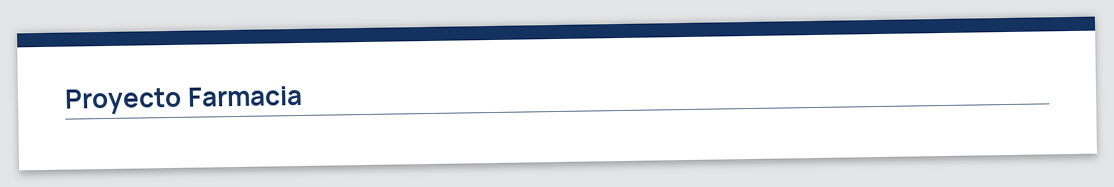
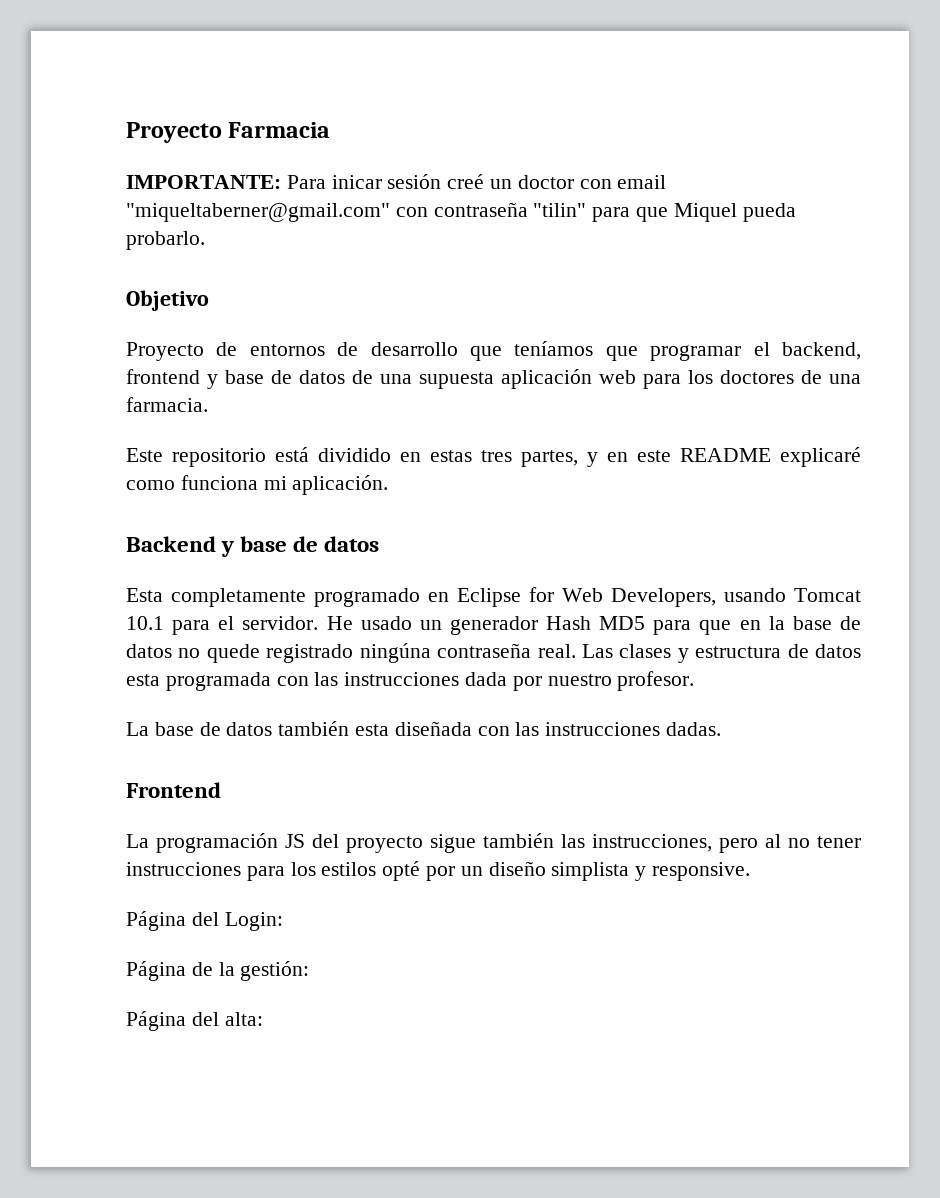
(304, 96) none -> [126,174,667,189] [126,202,796,222] [126,231,205,250] [126,290,209,311] [126,341,861,361] [126,369,861,389] [126,397,208,412] [126,447,861,467] [126,475,389,495] [126,536,380,557] [126,587,861,607] [126,616,861,635] [126,643,861,663] [126,671,695,691] [126,721,722,736] [126,782,221,798] [126,833,861,853] [126,861,751,881] [126,911,283,931] [126,961,310,981] [126,1011,263,1031] // IMPORTANTE: Para inicar sesión creé un doctor con email "miqueltaberner@gmail.com" con contraseña "tilin" para que Miquel pueda probarlo. // Objetivo // Proyecto de entornos de desarrollo que teníamos que programar el backend, frontend y base de datos de una supuesta aplicación web para los doctores de una farmacia. // Este repositorio está dividido en estas tres partes, y en este README explicaré como funciona mi aplicación. // Backend y base de datos // Esta completamente programado en Eclipse for Web Developers, usando Tomcat 10.1 para el servidor. He usado un generador Hash MD5 para que en la base de datos no quede registrado ningúna contraseña real. Las clases y estructura de datos esta programada con las instrucciones dada por nuestro profesor. // La base de datos también esta diseñada con las instrucciones dadas. // Frontend // La programación JS del proyecto sigue también las instrucciones, pero al no tener instrucciones para los estilos opté por un diseño simplista y responsive. // Página del Login: // Página de la gestión: // Página del alta:

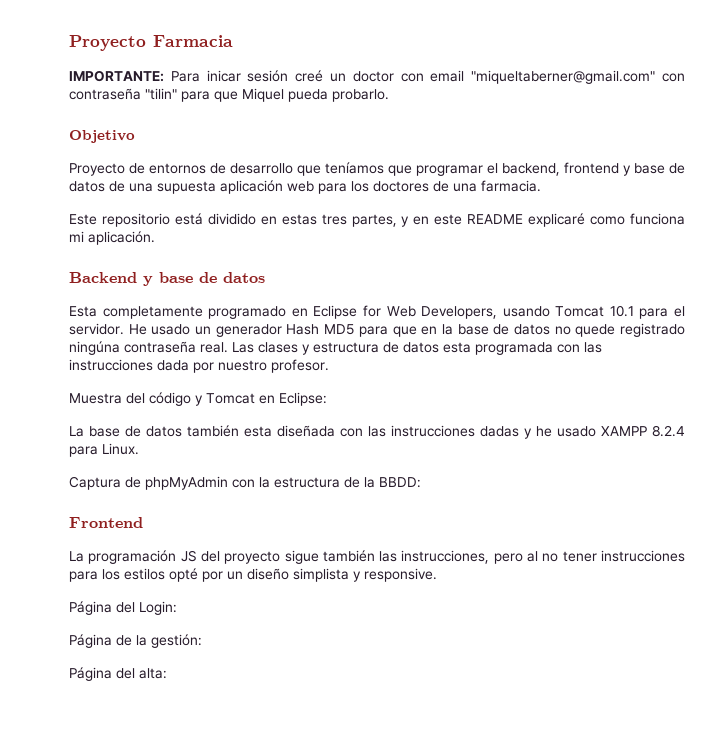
(695, 681) none -> [69,392,327,406] // Muestra del código y Tomcat en Eclipse:
[666,722,722,736] dadas. -> [480,425,685,439] [69,443,139,457] [69,476,421,490] dadas y he usado XAMPP 8.2.4 para Linux. // Captura de phpMyAdmin con la estructura de la BBDD:

